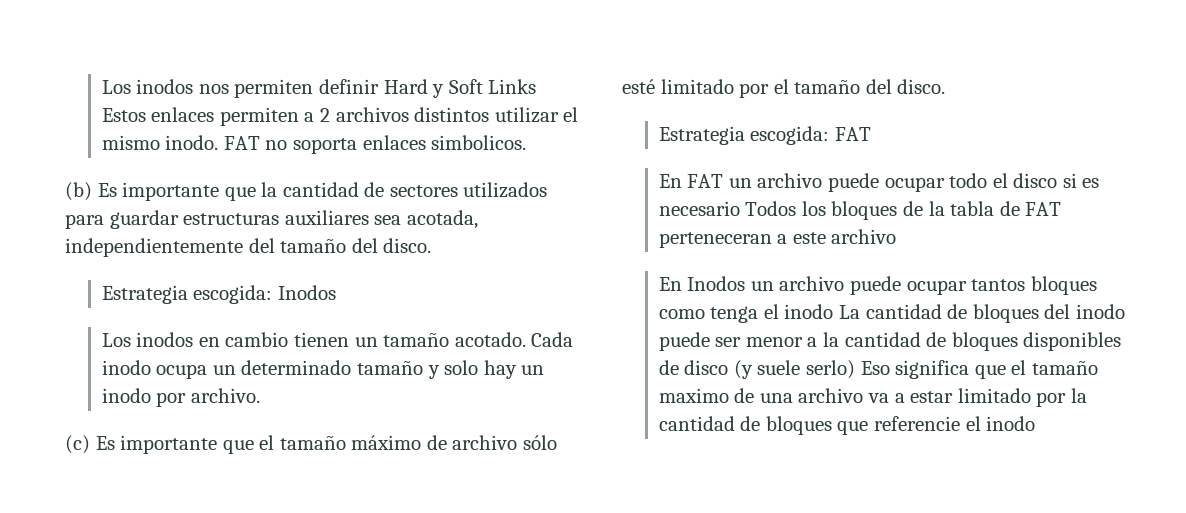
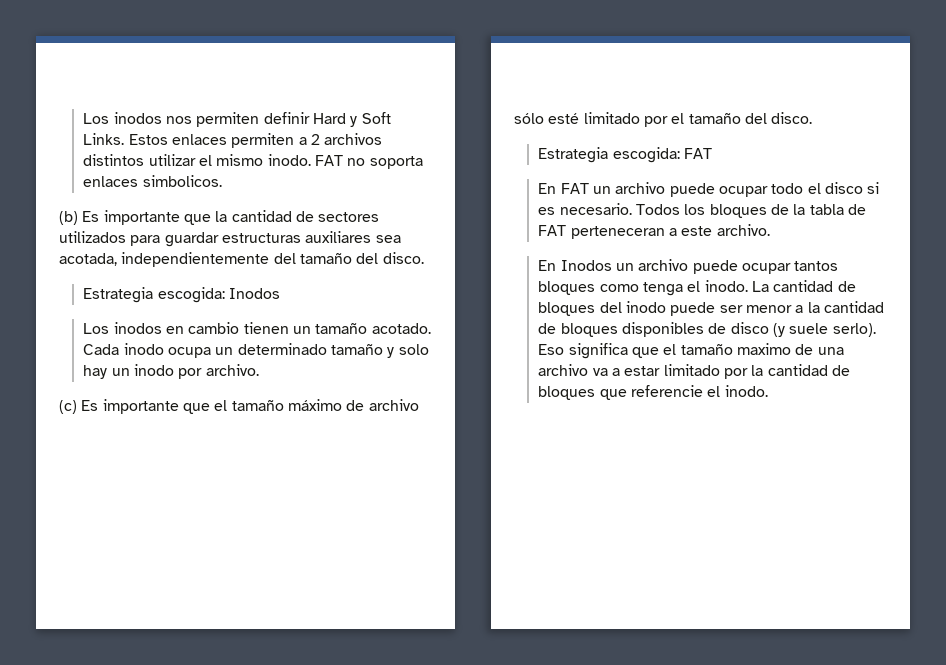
[488,79,537,94] Links -> [83,133,125,145] Links.
[658,201,740,216] necesario -> [559,203,632,215] necesario.
[831,229,897,244] archivo -> [716,224,770,236] archivo.
[784,304,834,319] inodo -> [704,280,748,292] inodo.
[806,360,856,379] serlo) -> [832,323,876,337] serlo).
[986,416,1036,431] inodo -> [724,385,768,397] inodo.

